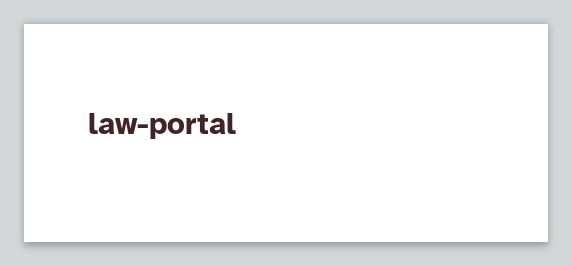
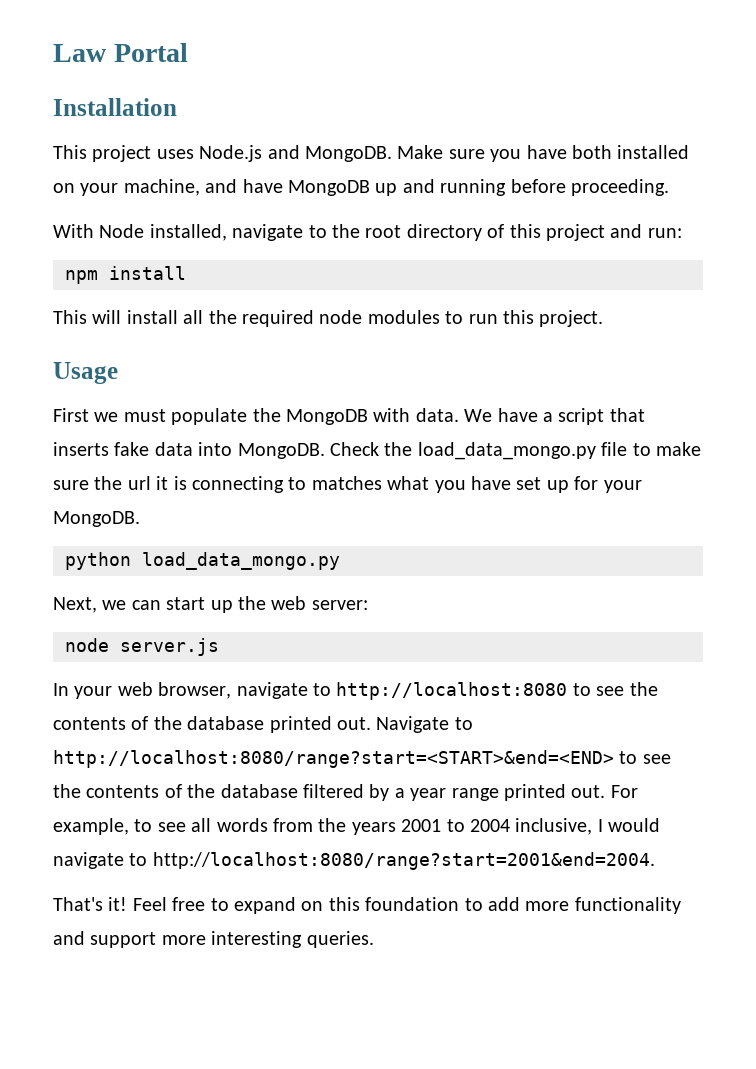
[88,113,236,139] law-portal -> [53,43,188,62] [53,98,177,116] [53,145,690,162] [53,179,669,196] [53,224,682,241] [65,266,186,284] [53,310,604,327] [53,362,118,384] [53,408,645,425] [53,442,701,460] [53,476,642,493] [53,511,140,527] [65,552,340,570] [53,596,368,613] [65,638,219,656] [53,682,658,700] [53,716,473,733] [53,750,671,768] [53,784,638,801] [53,818,661,835] [53,852,655,870] [53,897,681,914] [53,931,374,948] Law Portal // Installation // This project uses Node.js and MongoDB. Make sure you have both installed on your machine, and have MongoDB up and running before proceeding. // With Node installed, navigate to the root directory of this project and run: // npm install // This will install all the required node modules to run this project. // Usage // First we must populate the MongoDB with data. We have a script that inserts fake data into MongoDB. Check the load_data_mongo.py file to make sure the url it is connecting to matches what you have set up for your MongoDB. // python load_data_mongo.py // Next, we can start up the web server: // node server.js // In your web browser, navigate to http://localhost:8080 to see the contents of the database printed out. Navigate to http://localhost:8080/range?start=<START>&end=<END> to see the contents of the database filtered by a year range printed out. For example, to see all words from the years 2001 to 2004 inclusive, I would navigate to http://localhost:8080/range?start=2001&end=2004. // That's it! Feel free to expand on this foundation to add more functionality and support more interesting queries.

